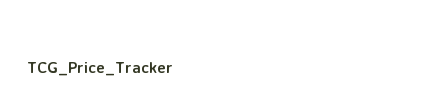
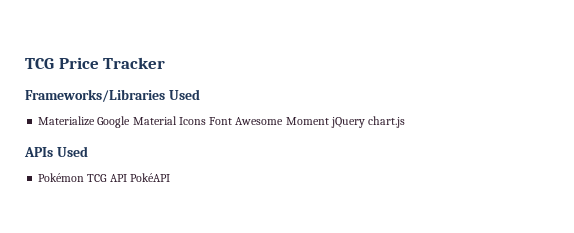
[27,62,173,76] TCG_Price_Tracker -> [25,57,166,69] [25,89,200,102] [38,116,406,128] [24,146,88,157] [38,173,170,182] TCG Price Tracker // Frameworks/Libraries Used // Materialize Google Material Icons Font Awesome Moment jQuery chart.js // APIs Used // Pokémon TCG API PokéAPI

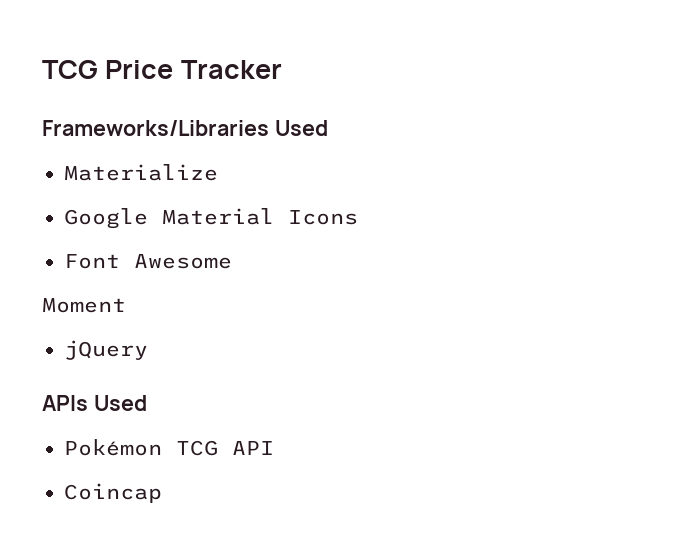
(96, 121) none -> (218, 172) //
(206, 121) none -> (358, 217) //
(284, 121) none -> (232, 261) //
(329, 121) none -> (126, 305) //
[368,116,406,128] chart.js -> (148, 350) none
[129,173,170,182] PokéAPI -> [64,483,162,503] // Coincap

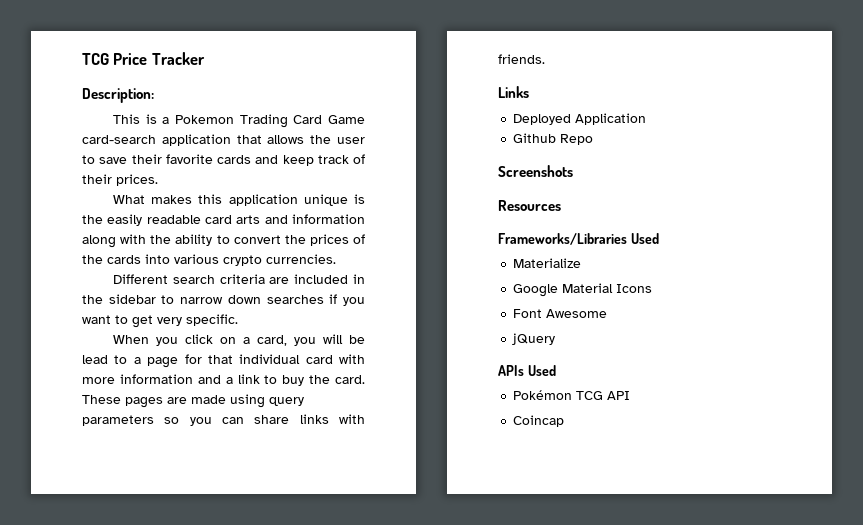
(282, 69) none -> [82,88,154,103] [113,114,365,128] [82,134,366,146] [82,154,365,166] [82,174,158,186] [113,194,365,206] [82,214,365,226] [82,234,365,248] [82,254,336,266] [113,274,366,284] [82,294,365,306] [82,314,238,328] [113,334,365,346] [82,354,365,368] [82,374,365,386] [82,394,304,408] [82,414,365,426] [498,54,545,64] [498,86,529,98] [513,113,647,125] [513,133,594,145] [498,165,573,177] [498,200,561,211] // Description: // This is a Pokemon Trading Card Game card-search application that allows the user to save their favorite cards and keep track of their prices. // What makes this application unique is the easily readable card arts and information along with the ability to convert the prices of the cards into various crypto currencies. // Different search criteria are included in the sidebar to narrow down searches if you want to get very specific. // When you click on a card, you will be lead to a page for that individual card with more information and a link to buy the card. These pages are made using query parameters so you can share links with friends. // Links // Deployed Application // Github Repo // Screenshots // Resources
[42,298,126,313] // Moment -> (608, 313) none

